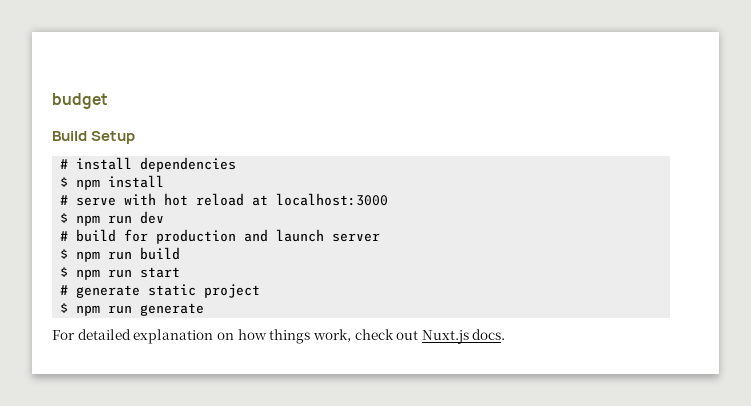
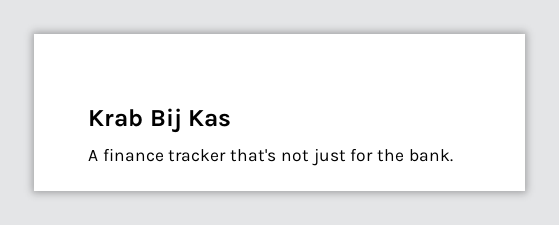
[52,93,108,109] [52,131,136,144] [60,157,237,172] [60,175,165,190] [60,193,389,206] [60,211,165,226] [60,229,381,244] [60,247,181,262] [60,267,181,280] [60,284,261,298] [60,303,205,316] [52,329,506,344] budget // Build Setup // # install dependencies // $ npm install // # serve with hot reload at localhost:3000 // $ npm run dev // # build for production and launch server // $ npm run build // $ npm run start // # generate static project // $ npm run generate // For detailed explanation on how things work, check out Nuxt.js docs. -> [88,108,232,133] [88,148,453,166] Krab Bij Kas // A finance tracker that's not just for the bank.

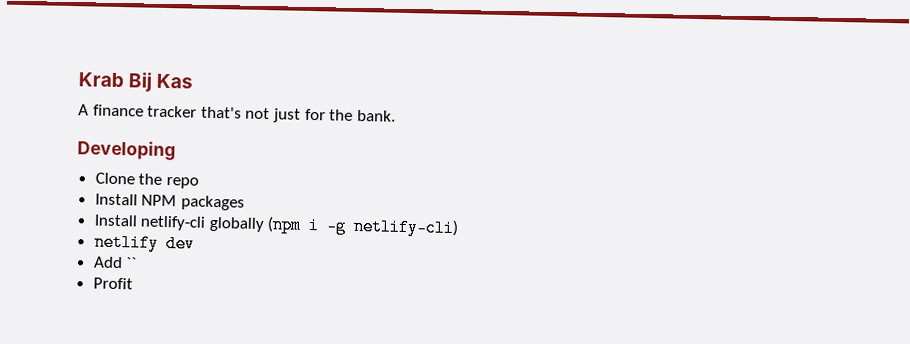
(453, 155) none -> [77,140,176,161] [94,172,199,189] [94,193,245,211] [93,214,460,238] [93,233,195,253] [92,256,138,269] [92,277,133,290] // Developing // Clone the repo // Install NPM packages // Install netlify-cli globally (npm i -g netlify-cli) // netlify dev // Add `` // Profit

